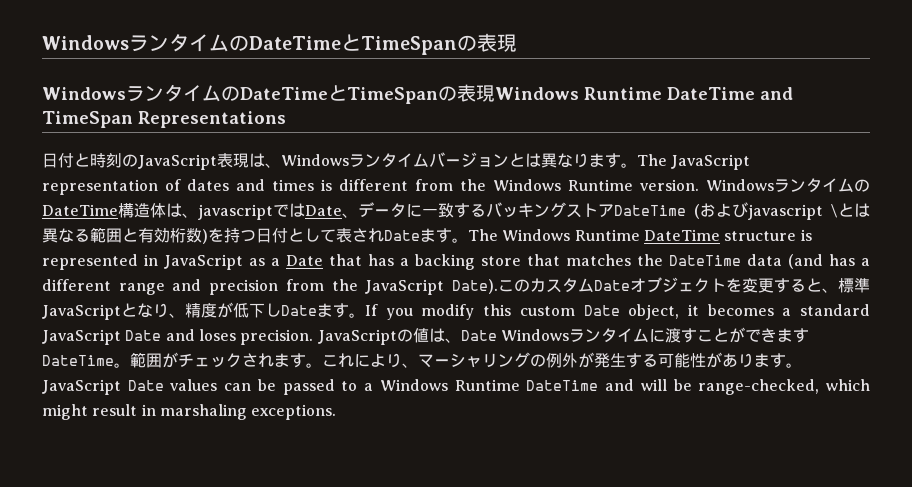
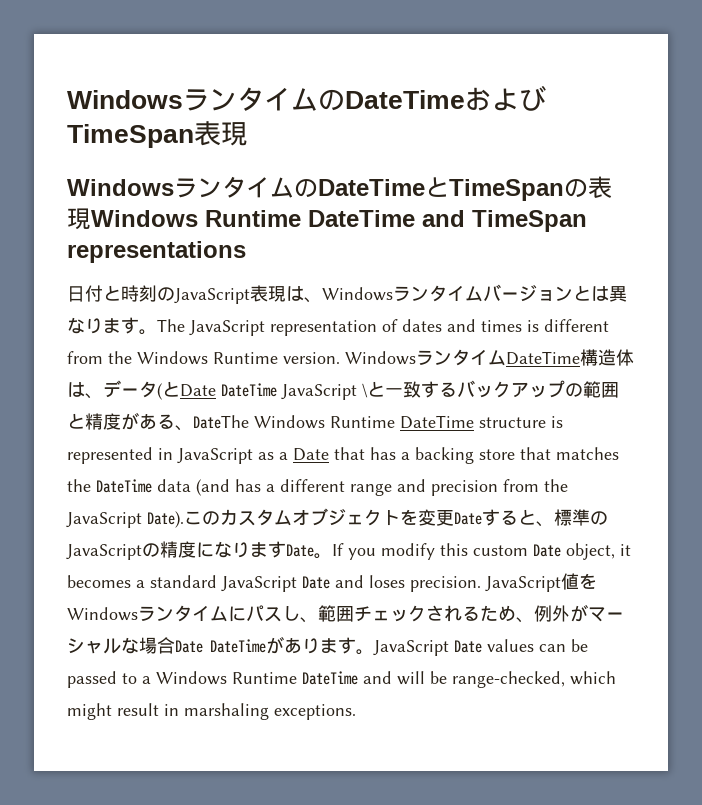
[42,34,477,55] WindowsランタイムのDateTimeとTimeSpanの -> [67,85,546,111] [67,124,194,148] WindowsランタイムのDateTimeおよびTimeSpan
[138,111,286,128] Representations -> [67,241,246,263] representations
[854,179,870,192] の -> (506, 358) none
[198,202,870,220] [42,227,498,244] javascriptではDate、データに一致するバッキングストアDateTime (およびjavascript \とは異なる範囲と有効桁数)を持つ日付として表されDateます。The -> [103,380,619,400] [67,412,249,431] データ(とDate DateTime JavaScript \と一致するバックアップの範囲と精度がある、DateThe
[594,280,630,291] Date -> (292, 518) none
(774, 285) none -> [454,512,482,525] Date
[42,302,349,320] JavaScriptとなり、精度が低下しDateます -> [590,511,608,525] [66,541,314,560] のJavaScriptの精度になりますDate
[396,328,497,343] の値は、Date -> [561,573,597,590] 値を
[664,327,809,343] [42,352,706,368] 渡すことができますDateTime。範囲がチェックされます。これにより、マーシャリングの例外が発生する可能性 -> [246,604,624,623] [67,637,266,654] パスし、範囲チェックされるため、例外がマーシャルな場合Date DateTime

